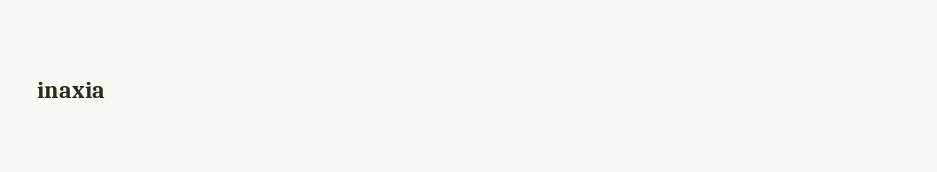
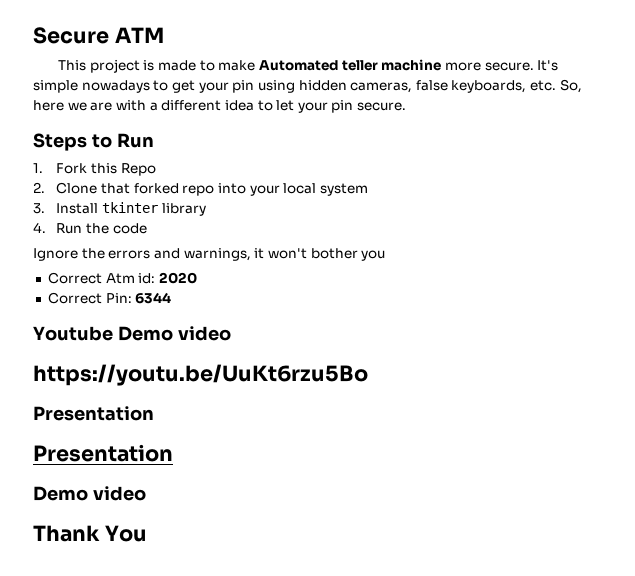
[37,82,105,98] inaxia -> [33,27,164,44] [58,59,559,73] [33,79,582,93] [33,100,407,113] [33,133,154,151] [33,163,156,176] [33,182,368,196] [33,202,206,216] [33,222,147,234] [33,248,386,261] [47,272,197,284] [47,292,172,304] [33,326,231,341] [33,364,368,386] [33,406,154,421] [33,444,173,462] [33,486,146,501] [33,525,147,542] Secure ATM // This project is made to make Automated teller machine more secure. It's simple nowadays to get your pin using hidden cameras, false keyboards, etc. So, here we are with a different idea to let your pin secure. // Steps to Run // 1. Fork this Repo // 2. Clone that forked repo into your local system // 3. Install tkinter library // 4. Run the code // Ignore the errors and warnings, it won't bother you // Correct Atm id: 2020 // Correct Pin: 6344 // Youtube Demo video // https://youtu.be/UuKt6rzu5Bo // Presentation // Presentation // Demo video // Thank You

